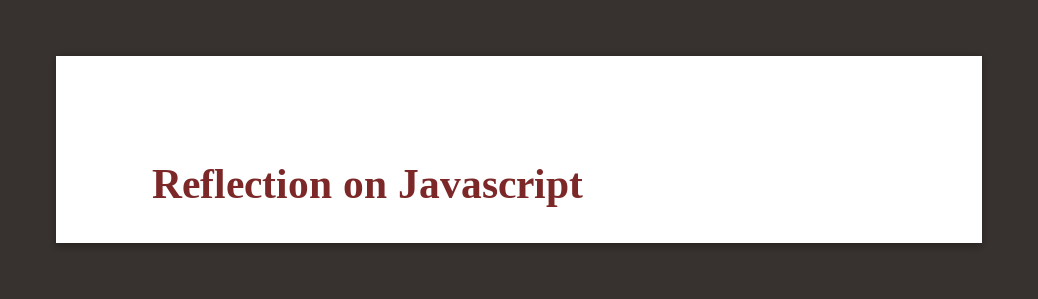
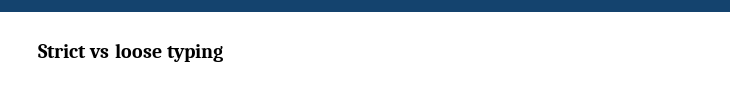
[152,169,584,207] Reflection on Javascript -> [38,43,223,62] Strict vs loose typing

